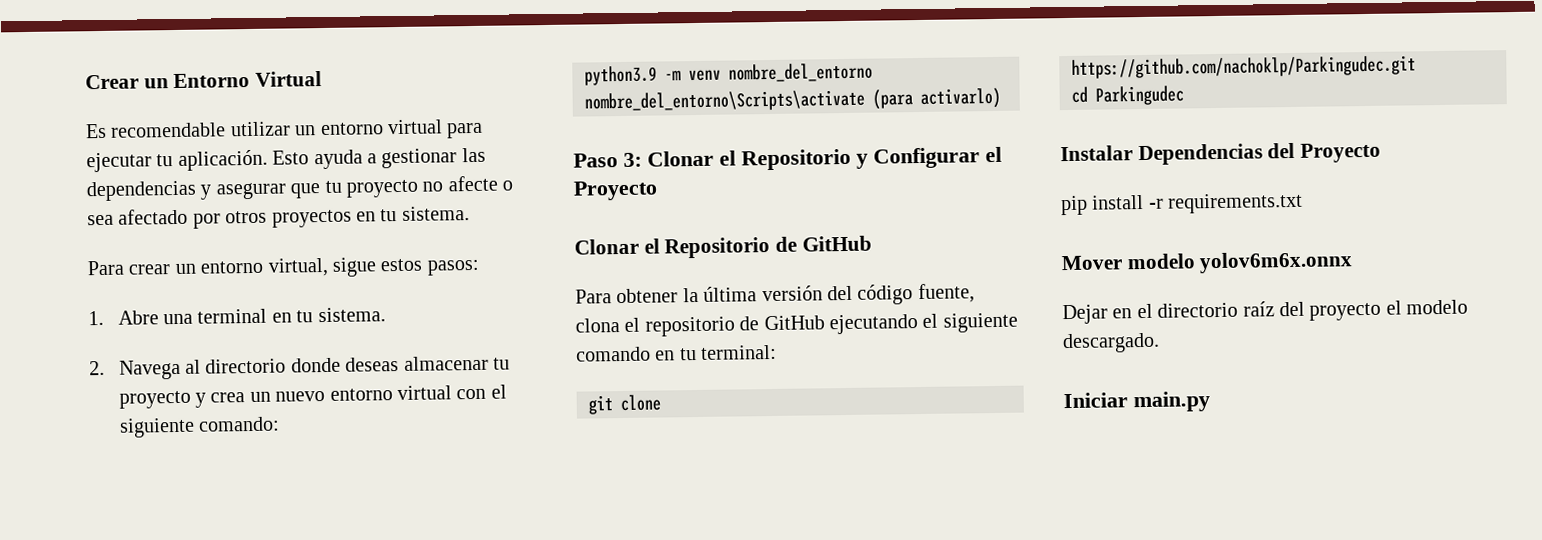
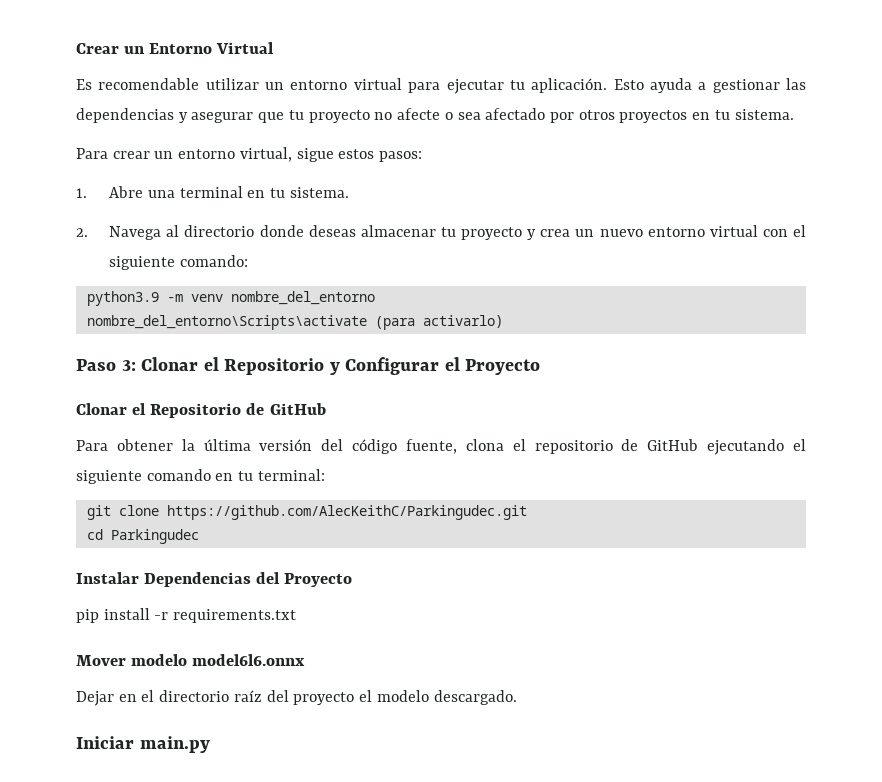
[1071,55,1416,79] https://github.com/nachoklp/Parkingudec.git -> [166,505,527,520] https://github.com/AlecKeithC/Parkingudec.git
[1199,251,1354,274] yolov6m6x.onnx -> [192,654,306,666] model6l6.onnx

